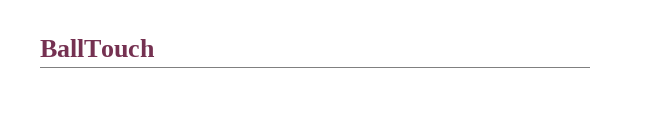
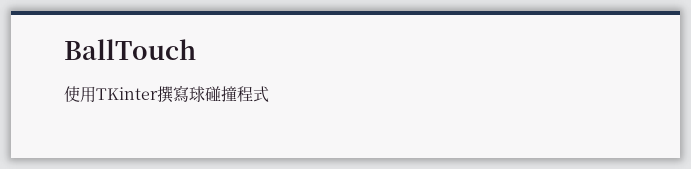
(155, 48) none -> [64,85,269,103] // 使用TKinter撰寫球碰撞程式

